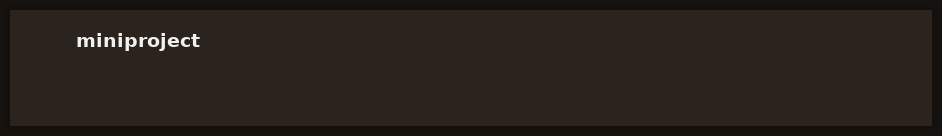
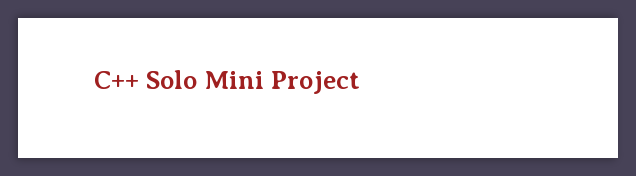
[76,33,200,51] miniproject -> [94,70,361,94] C++ Solo Mini Project

